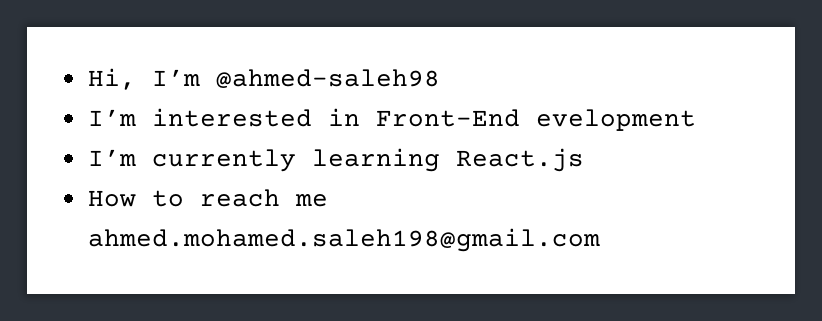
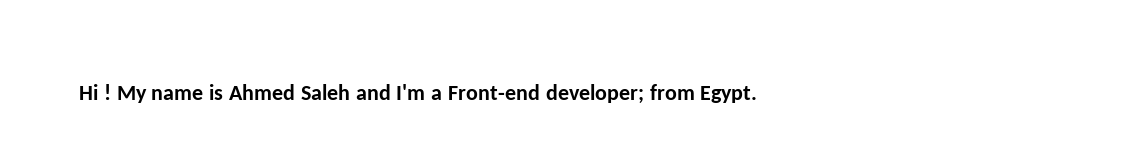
[87,68,440,90] [87,108,696,131] [87,148,584,172] [87,189,328,207] [87,228,600,252] Hi, I’m @ahmed-saleh98 // I’m interested in Front-End evelopment // I’m currently learning React.js // How to reach me ahmed.mohamed.saleh198@gmail.com -> [79,84,758,104] Hi ! My name is Ahmed Saleh and I'm a Front-end developer; from Egypt.

